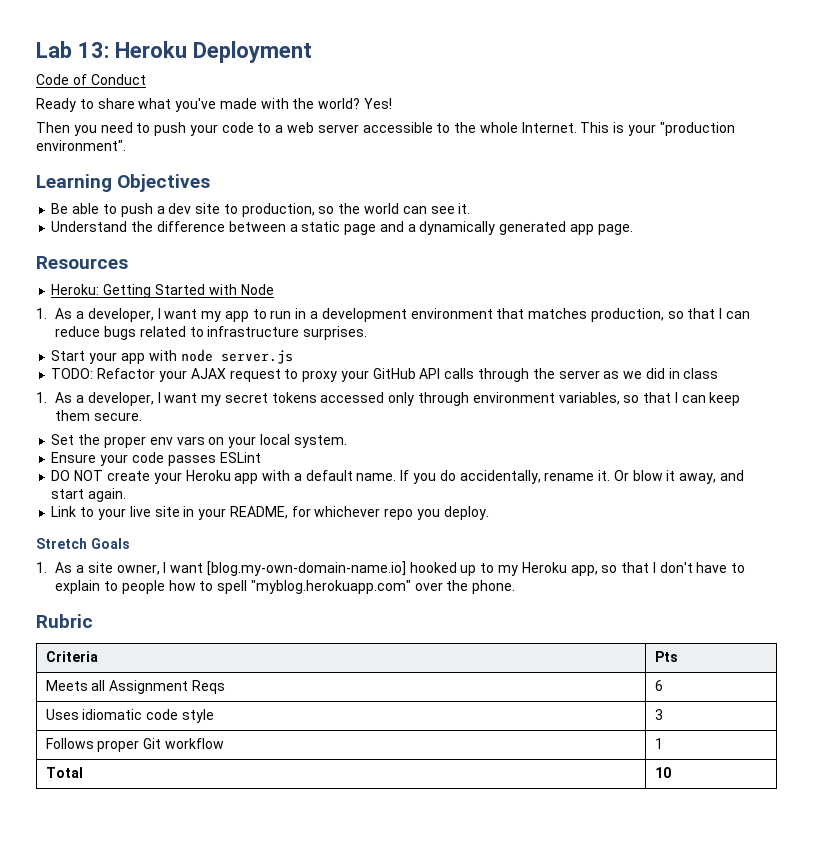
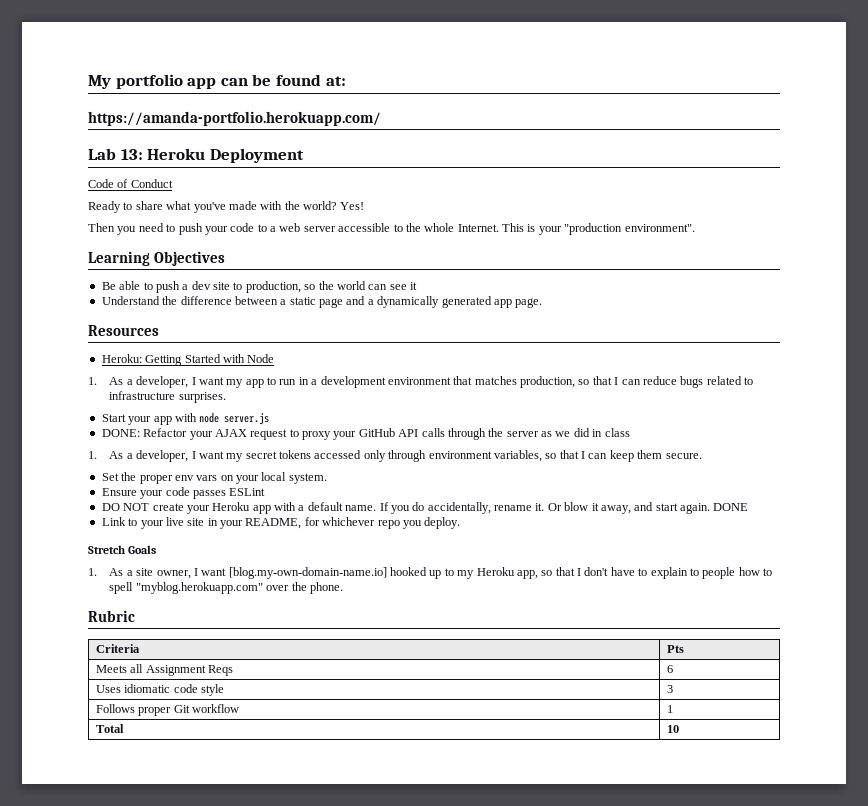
(36, 49) none -> [88,74,346,89] [88,111,381,126] My portfolio app can be found at: // https://amanda-portfolio.herokuapp.com/ //
[458,203,471,214] it. -> [410,282,417,290] it
[51,368,94,379] TODO: -> [101,429,140,437] DONE:
(127, 495) none -> [713,503,749,511] DONE

